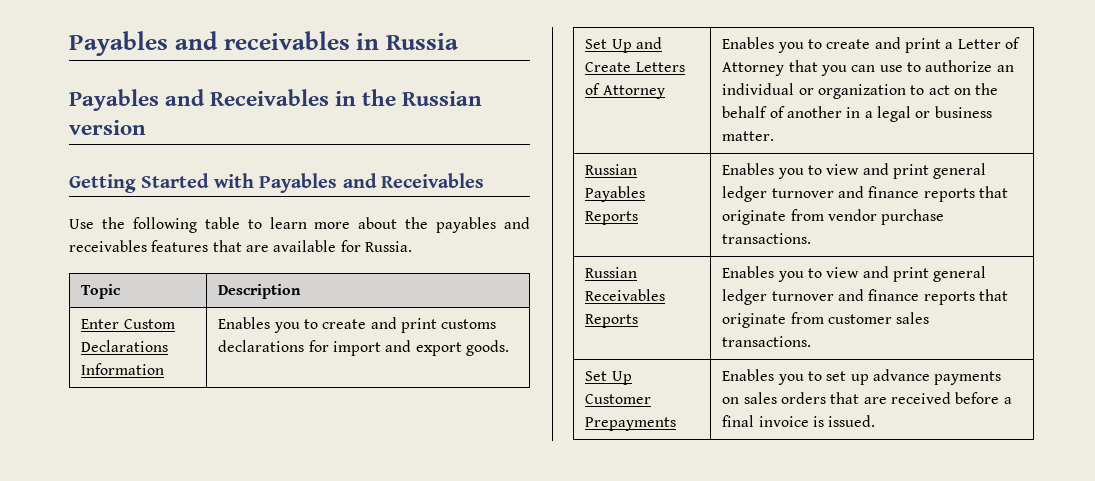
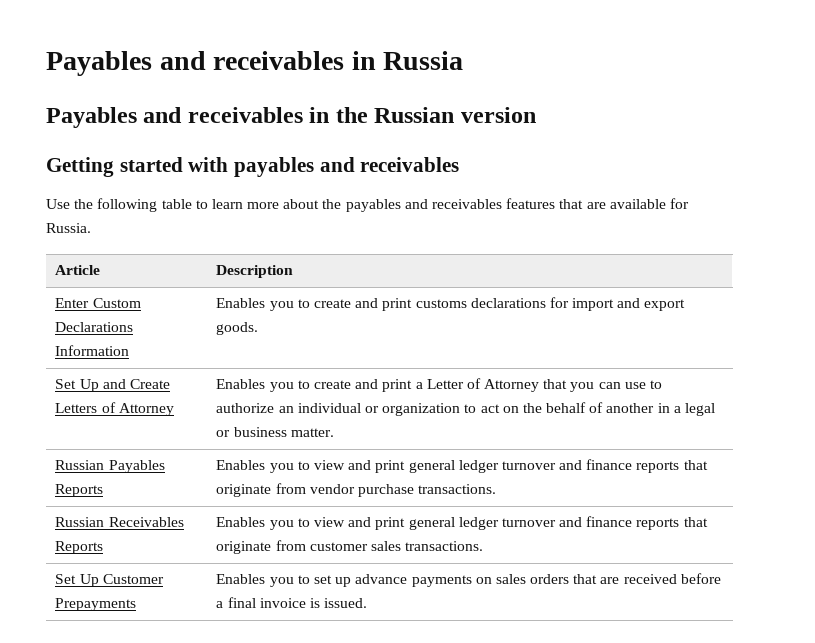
[210,89,330,106] Receivables -> [187,107,303,123] receivables
[141,173,484,193] Started with Payables and Receivables -> [119,157,460,177] started with payables and receivables
[81,284,122,299] Topic -> [55,265,101,275] Article

